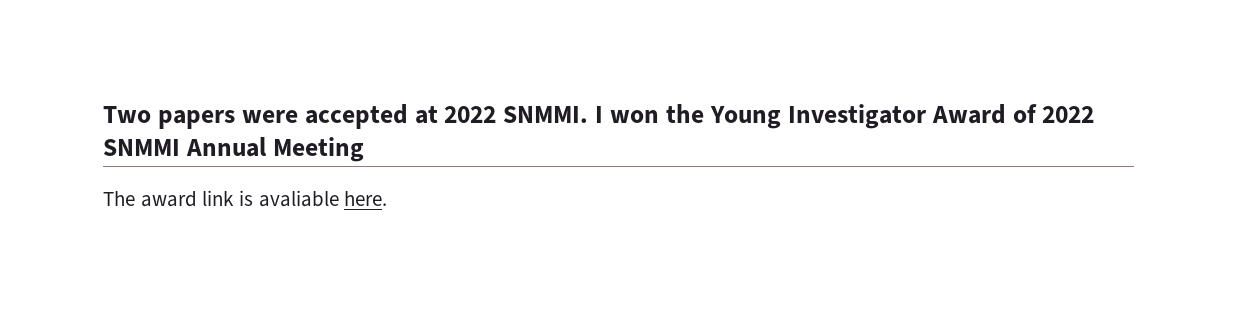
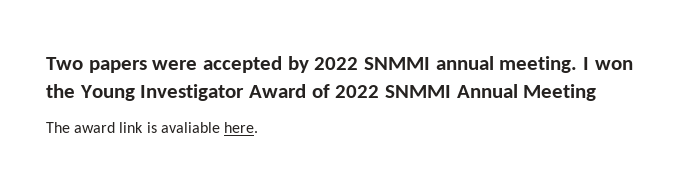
[414,106,589,124] at 2022 SNMMI. -> [287,56,578,73] by 2022 SNMMI annual meeting.

